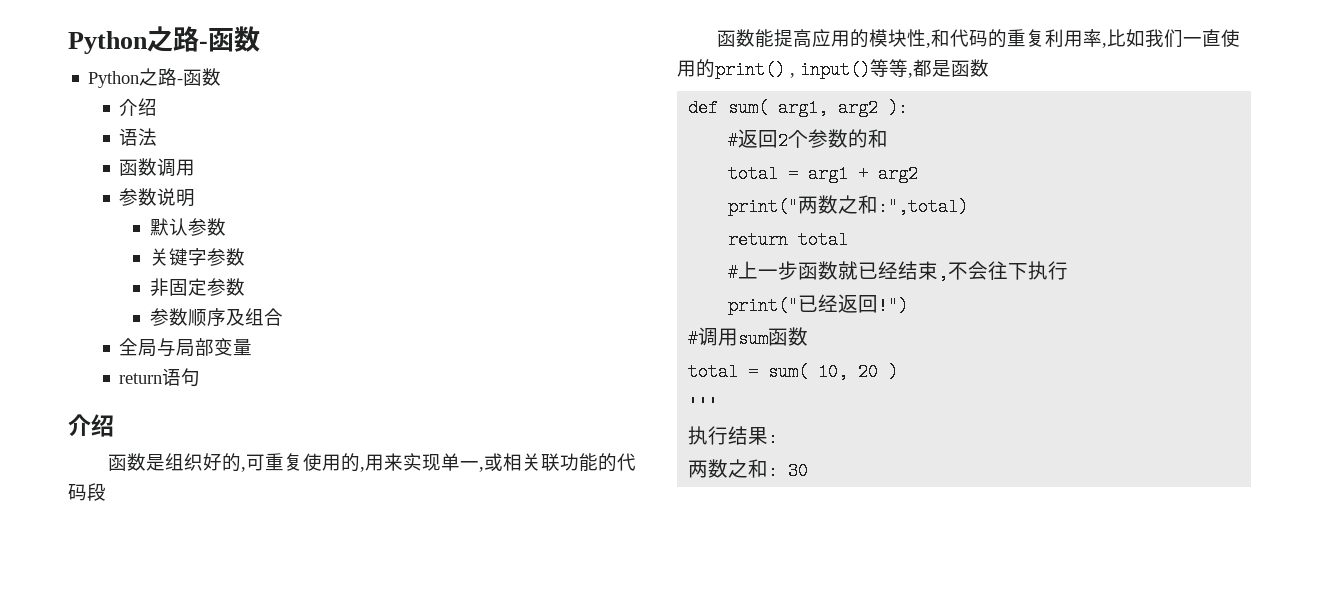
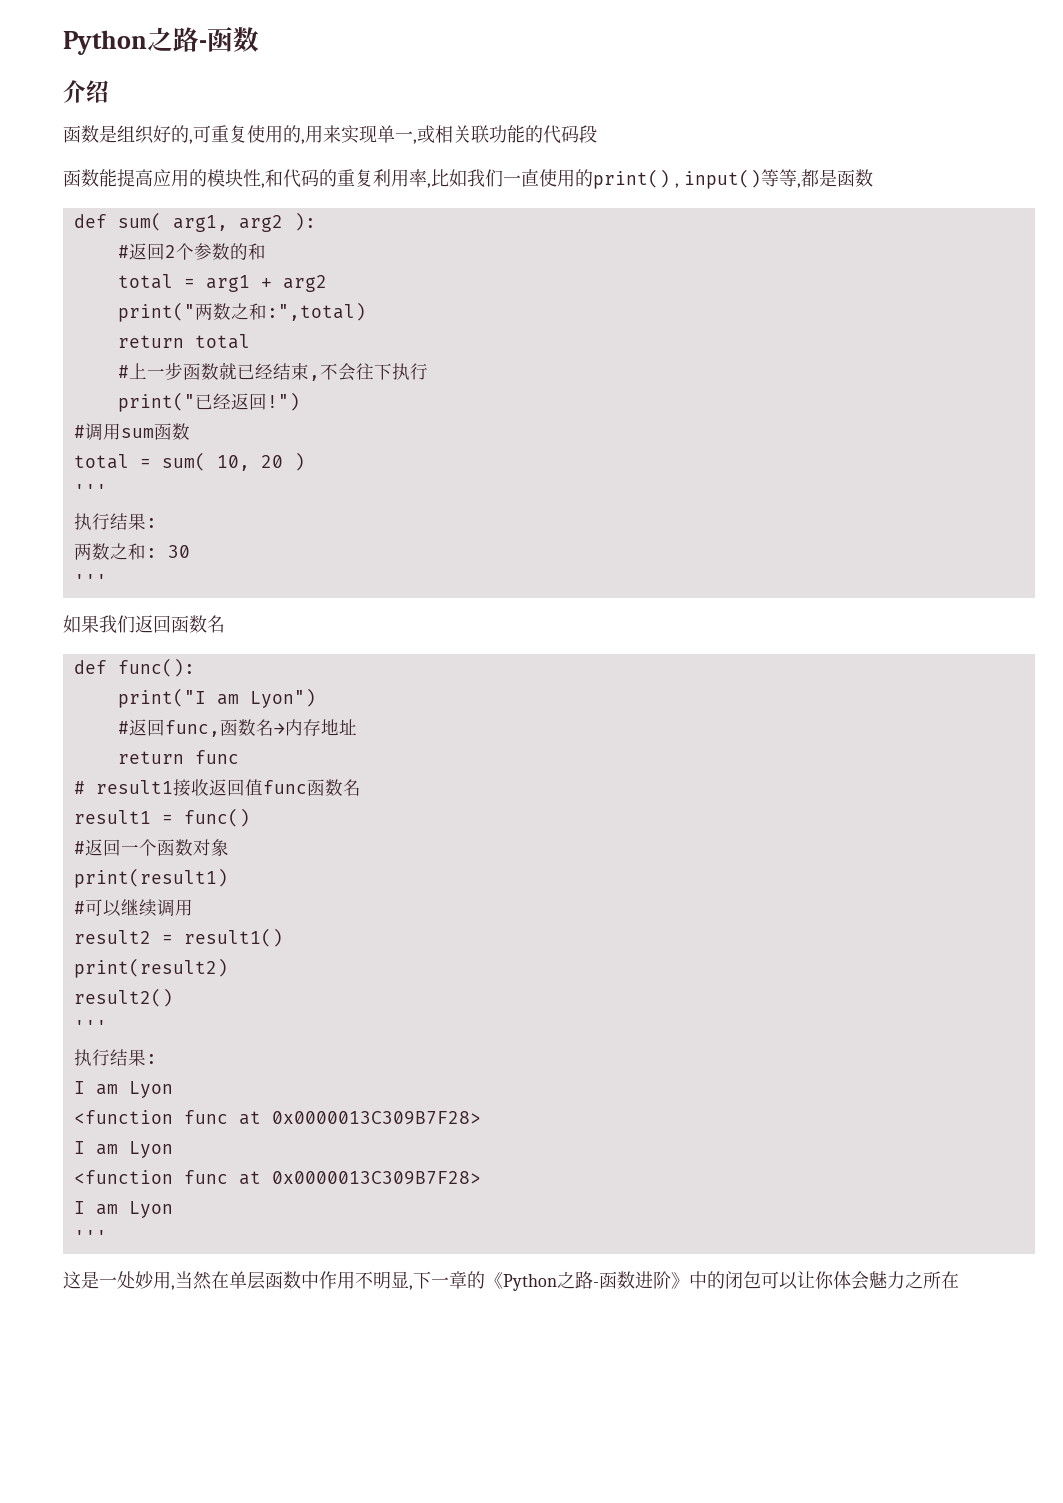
[68,26,260,54] [88,68,222,88] [119,98,158,116] [119,128,158,146] [119,158,196,177] [119,188,196,207] [150,218,227,236] [150,248,246,266] [150,278,246,296] [150,308,284,327] [119,338,253,357] [119,368,201,387] Python之路-函数 // Python之路-函数 // 介绍 // 语法 // 函数调用 // 参数说明 // 默认参数 // 关键字参数 // 非固定参数 // 参数顺序及组合 // 全局与局部变量 // return语句 -> [63,27,259,55] Python之路-函数
(809, 471) none -> [73,574,107,588] [63,615,225,633] [73,658,195,677] [117,688,316,708] [117,719,357,737] [117,750,239,764] [73,779,361,797] [73,808,250,827] [73,839,229,856] [73,868,228,888] [73,899,193,917] [73,928,283,947] [73,958,228,978] [73,988,173,1007] [73,1020,107,1034] [73,1049,157,1066] [73,1081,173,1098] [73,1110,481,1125] [73,1141,173,1158] [73,1170,481,1185] [73,1201,173,1218] [73,1230,107,1244] [63,1271,959,1291] // ''' // 如果我们返回函数名 // def func(): // print("I am Lyon") // #返回func,函数名→内存地址 // return func // # result1接收返回值func函数名 // result1 = func() // #返回一个函数对象 // print(result1) // #可以继续调用 // result2 = result1() // print(result2) // result2() // ''' // 执行结果: // I am Lyon // <function func at 0x0000013C309B7F28> // I am Lyon // <function func at 0x0000013C309B7F28> // I am Lyon // ''' // 这是一处妙用,当然在单层函数中作用不明显,下一章的《Python之路-函数进阶》中的闭包可以让你体会魅力之所在

